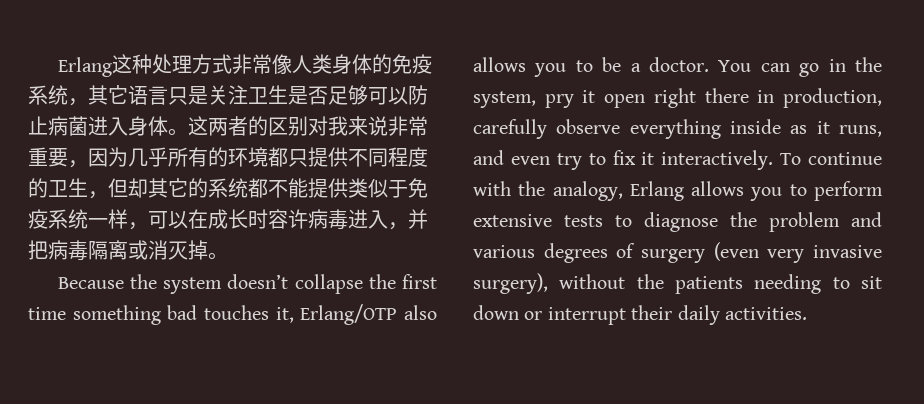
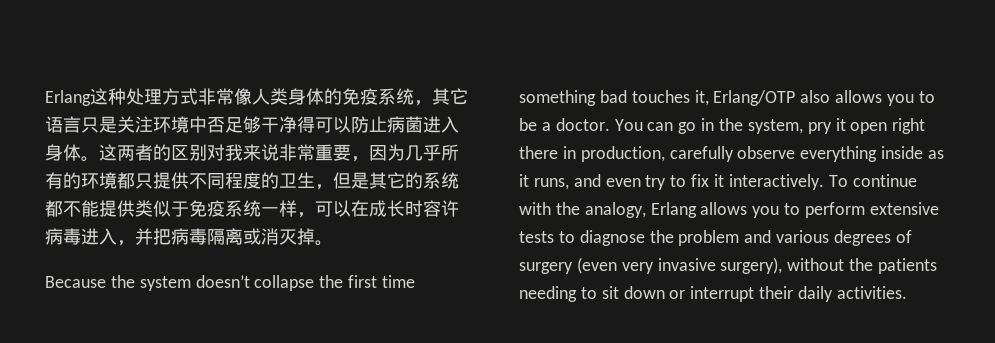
[248,85,368,105] 卫生是否足够 -> [153,116,315,133] 环境中否足够干净得
[128,178,148,198] 却 -> [351,172,369,189] 是

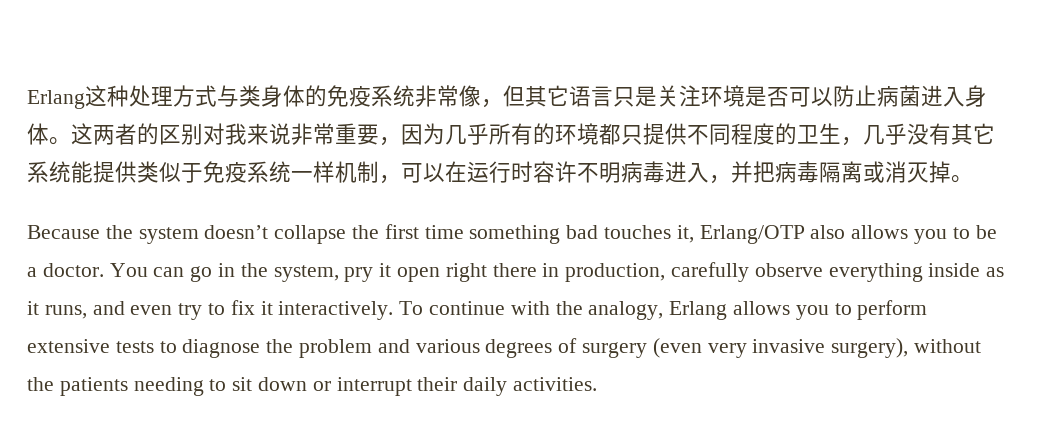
[198,88,270,105] 非常像人 -> [217,85,239,107] 与
[414,100,432,106] ， -> [415,85,525,108] 非常像，但
[189,116,315,133] 中否足够干净得 -> [745,86,789,107] 是否
[333,172,459,189] [45,200,81,217] 但是其它的系统都不 -> [863,123,995,145] [27,161,71,183] 几乎没有其它系统
(297, 208) none -> [335,161,379,183] 机制
[369,200,459,217] 成长时容许 -> [467,161,621,183] 运行时容许不明

